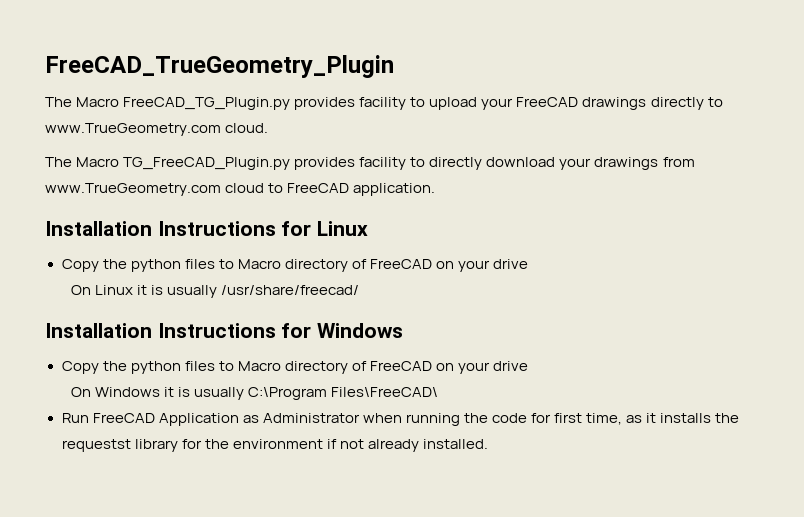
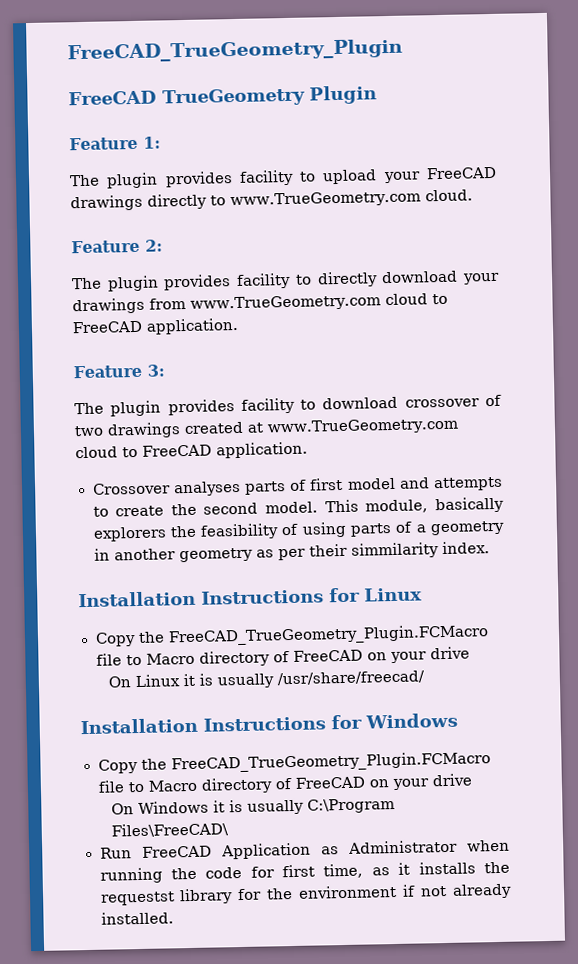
[45,97,291,110] // The Macro FreeCAD_TG_Plugin.py -> [68,85,377,108] [69,136,161,151] [69,172,159,189] // FreeCAD TrueGeometry Plugin // Feature 1: // The plugin
[45,157,291,170] // The Macro TG_FreeCAD_Plugin.py -> [71,239,163,254] [71,275,159,292] // Feature 2: // The plugin
(436, 189) none -> [73,364,165,379] [74,394,502,417] [74,417,459,439] [75,441,308,459] [91,476,504,497] [92,496,504,517] [92,520,505,542] [93,541,490,563] // Feature 3: // The plugin provides facility to download crossover of two drawings created at www.TrueGeometry.com cloud to FreeCAD application. // Crossover analyses parts of first model and attempts to create the second model. This module, basically explorers the feasibility of using parts of a geometry in another geometry as per their simmilarity index.
[130,259,215,272] python files -> [167,624,489,647] [95,653,122,666] FreeCAD_TrueGeometry_Plugin.FCMacro file
[130,361,215,374] python files -> [170,751,491,774] [97,780,125,793] FreeCAD_TrueGeometry_Plugin.FCMacro file

